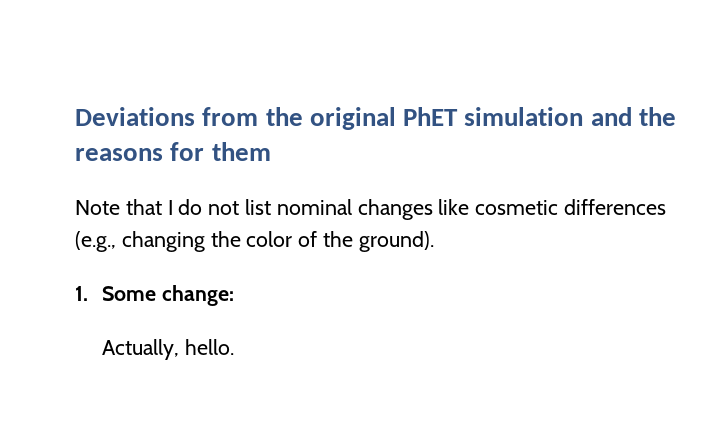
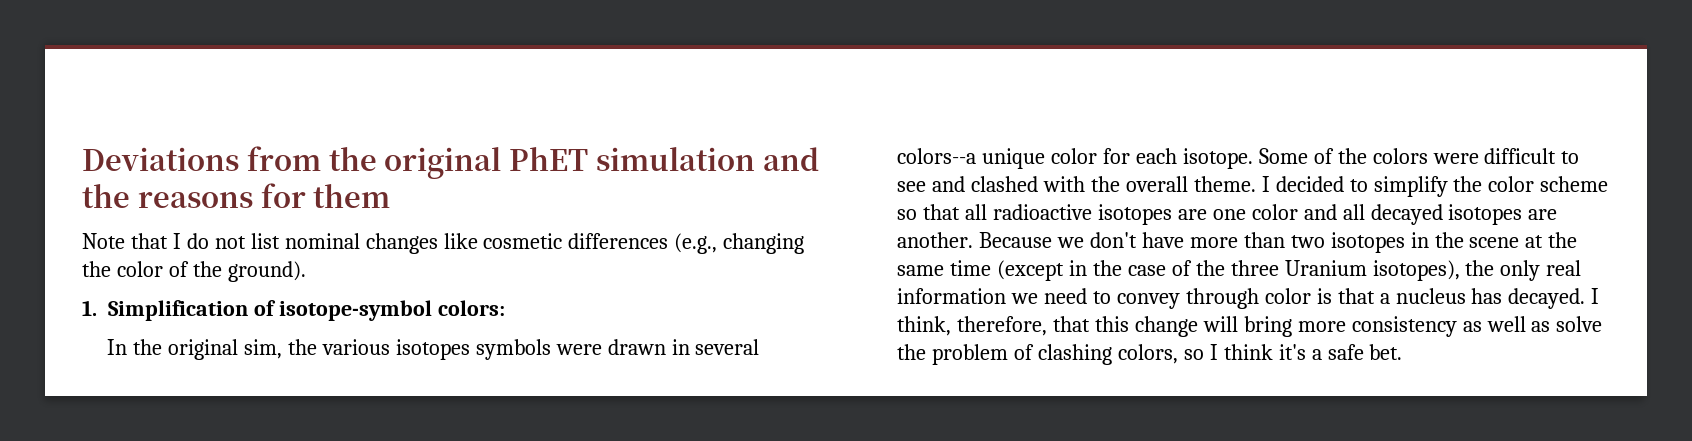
[102,285,234,306] [102,339,234,360] Some change: // Actually, hello. -> [108,300,505,321] [107,339,760,360] [897,148,1580,169] [897,176,1609,197] [897,204,1558,225] [897,232,1578,253] [897,260,1582,281] [897,288,1600,309] [897,316,1603,337] [897,344,1403,365] Simplification of isotope-symbol colors: // In the original sim, the various isotopes symbols were drawn in several colors--a unique color for each isotope. Some of the colors were difficult to see and clashed with the overall theme. I decided to simplify the color scheme so that all radioactive isotopes are one color and all decayed isotopes are another. Because we don't have more than two isotopes in the scene at the same time (except in the case of the three Uranium isotopes), the only real information we need to convey through color is that a nucleus has decayed. I think, therefore, that this change will bring more consistency as well as solve the problem of clashing colors, so I think it's a safe bet.

